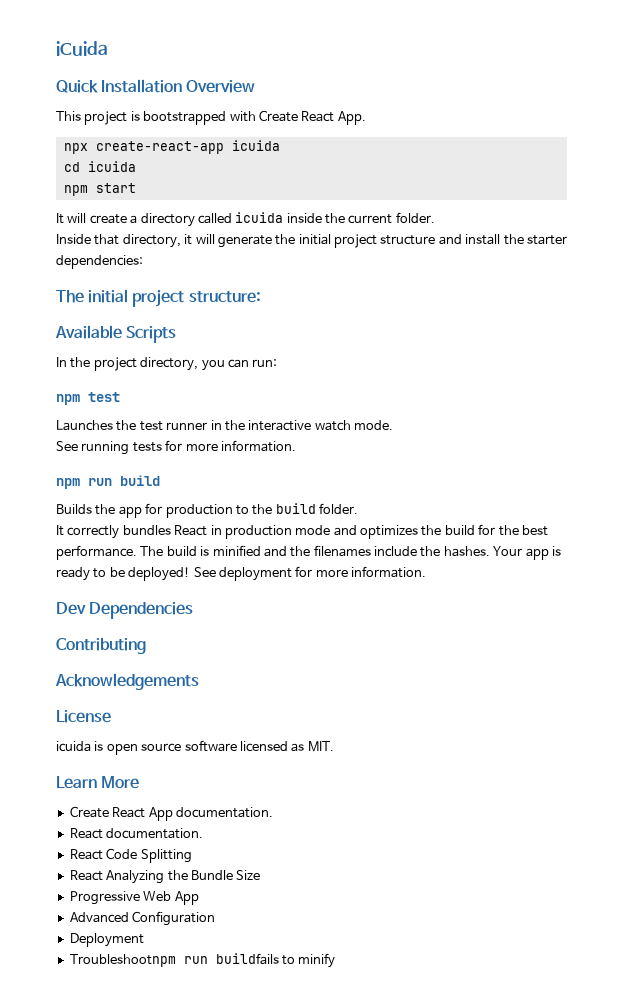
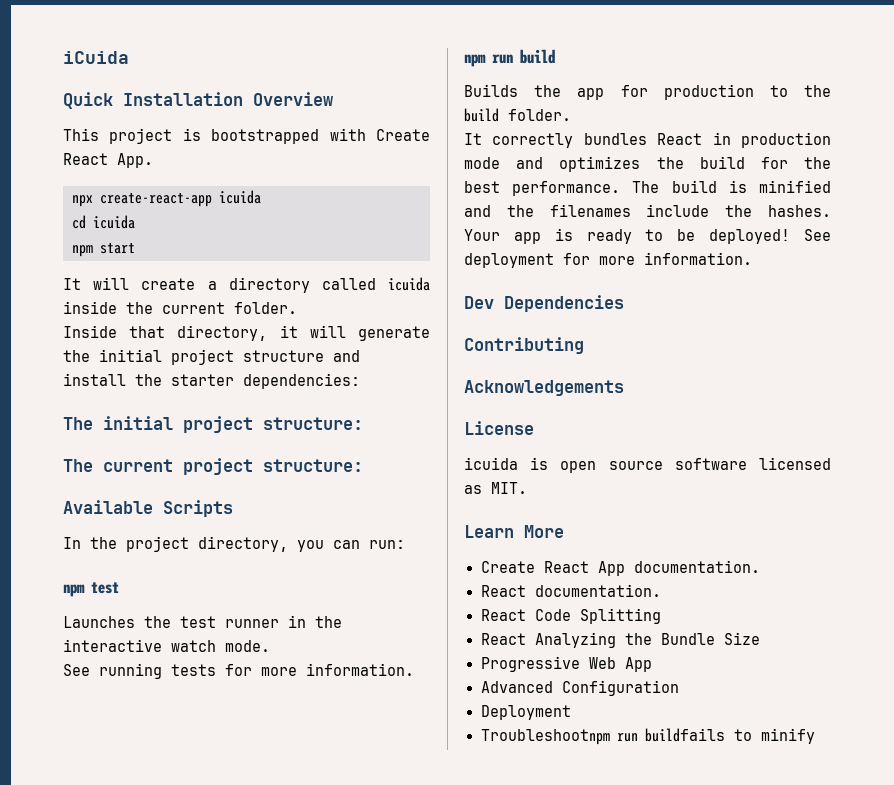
(261, 297) none -> [63,458,363,475] // The current project structure:

